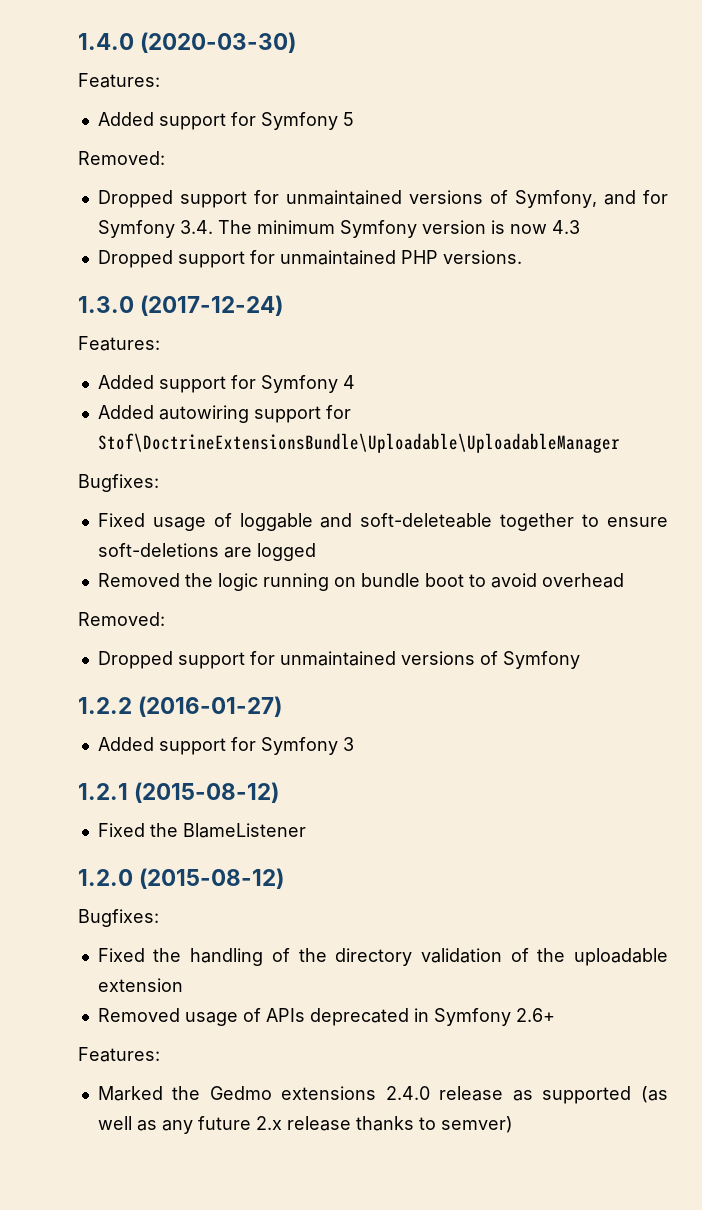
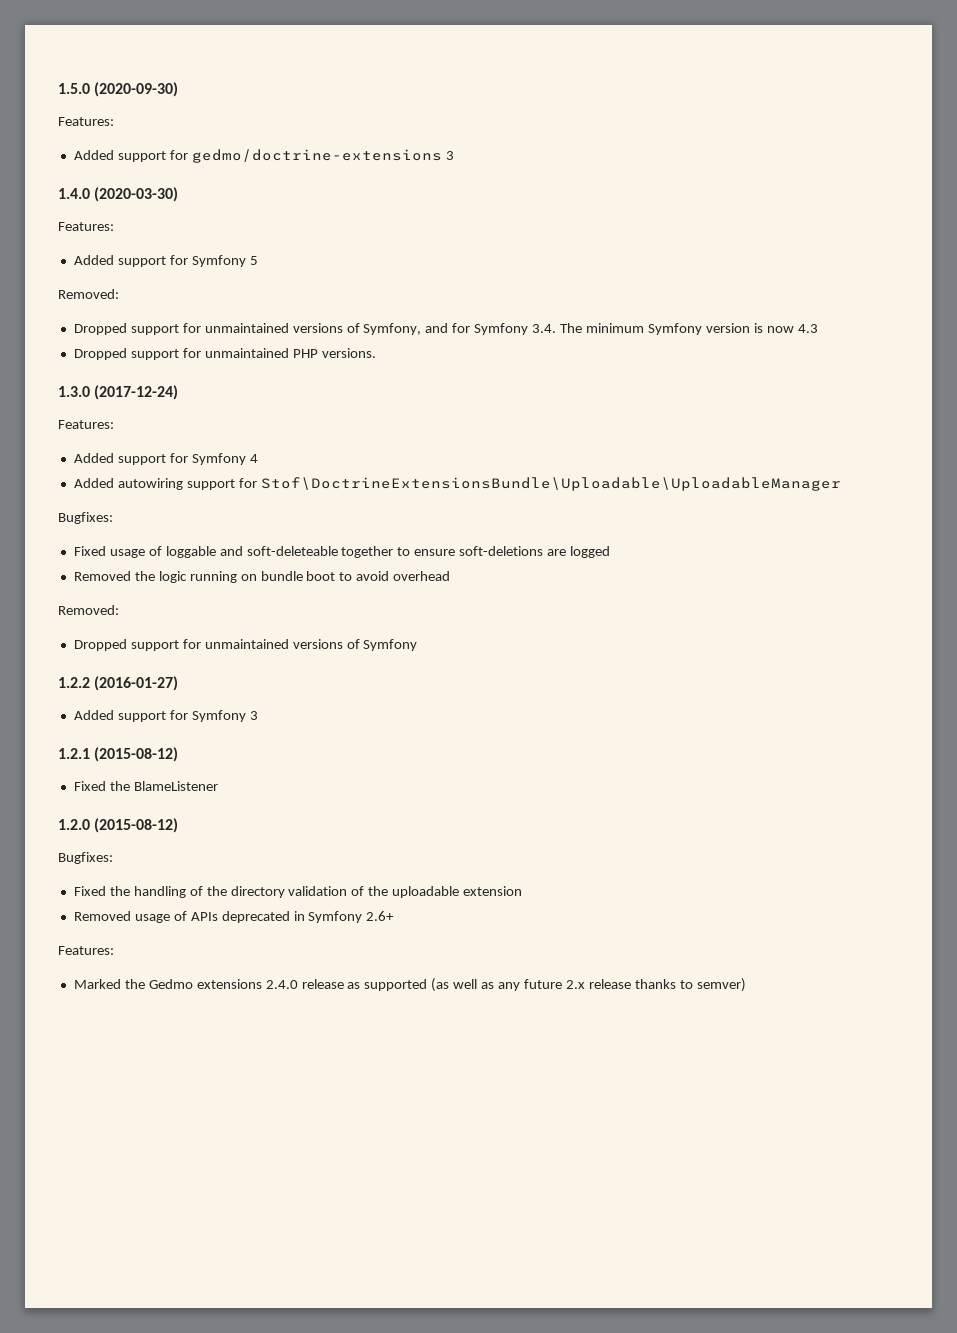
(78, 41) none -> [58,82,179,97] [58,117,114,126] [73,149,454,163] 1.5.0 (2020-09-30) // Features: // Added support for gedmo/doctrine-extensions 3 //

